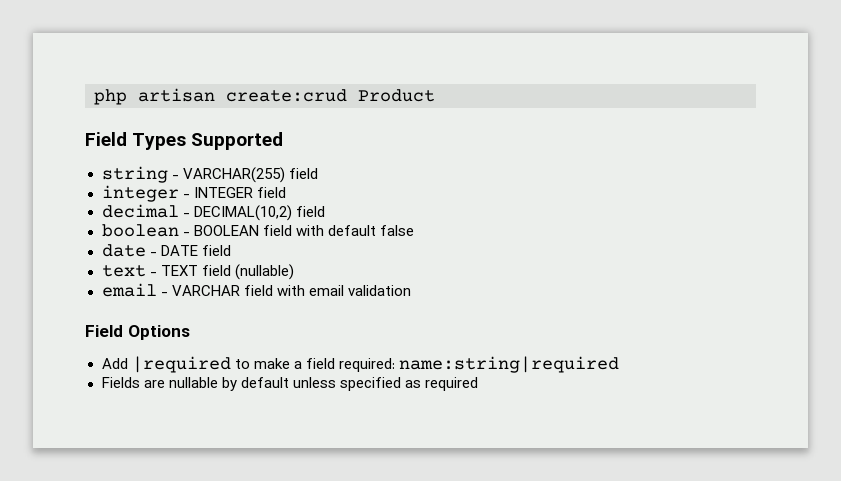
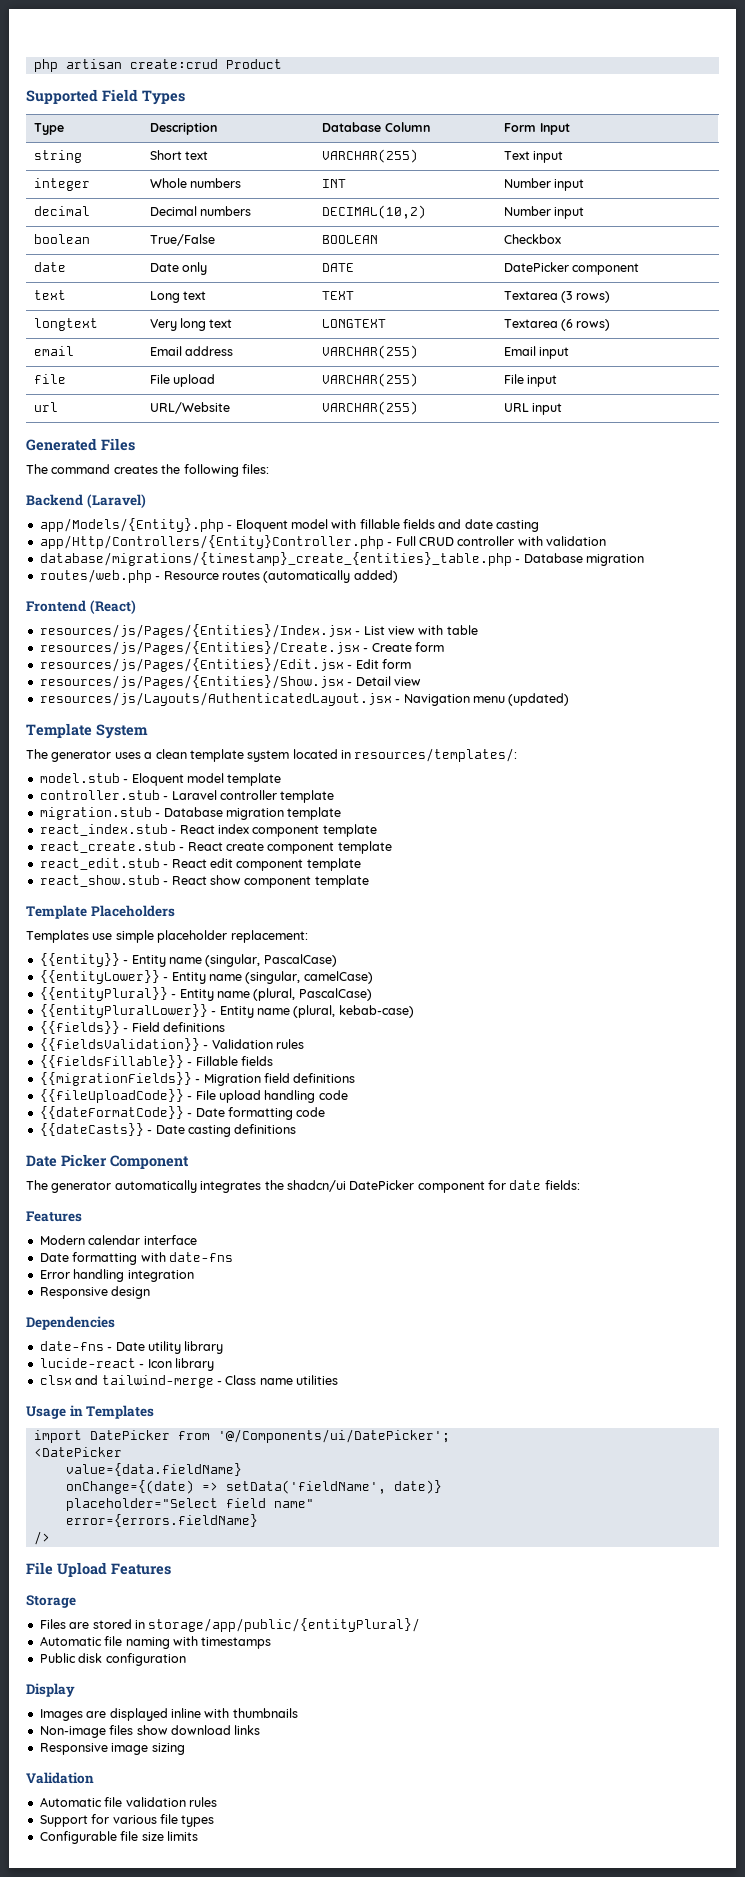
(435, 95) none -> [26,89,98,104] Supported
[191,132,284,150] [101,166,318,183] [101,185,286,202] [101,204,325,221] [101,224,414,237] [101,244,231,257] [101,264,294,280] [101,283,411,297] [85,325,190,340] [101,356,619,373] [101,377,478,391] Supported // string - VARCHAR(255) field // integer - INTEGER field // decimal - DECIMAL(10,2) field // boolean - BOOLEAN field with default false // date - DATE field // text - TEXT field (nullable) // email - VARCHAR field with email validation // Field Options // Add |required to make a field required: name:string|required // Fields are nullable by default unless specified as required -> [33,123,64,135] [149,122,217,135] [321,122,430,132] [503,123,570,135] [33,150,82,163] [149,150,208,160] [321,149,418,163] [503,151,563,163] [33,178,90,191] [149,178,241,188] [321,179,346,188] [503,178,584,191] [33,206,90,216] [149,206,251,216] [321,205,426,219] [503,206,584,219] [33,234,90,244] [149,234,215,246] [321,235,378,244] [503,234,561,244] [33,262,66,272] [149,262,207,275] [321,263,354,272] [503,262,639,275] [33,290,66,300] [149,291,206,303] [321,291,354,300] [503,291,611,303] [33,318,98,331] [149,318,233,331] [321,319,386,328] [503,319,611,331] [33,346,74,356] [149,346,233,356] [321,345,418,359] [503,346,569,359] [33,374,66,384] [149,374,215,387] [321,373,418,387] [503,374,557,387] [33,402,58,412] [149,402,230,414] [321,401,418,415] [503,403,562,415] [26,438,135,451] [26,464,269,477] [26,494,146,508] [39,518,540,532] [39,535,606,549] [39,552,644,566] [39,569,398,583] [26,600,136,614] [39,624,478,638] [39,641,444,655] [39,658,411,672] [39,675,421,689] [39,692,570,706] [26,723,148,739] [26,748,518,762] [39,773,282,786] [39,790,335,803] [39,807,342,820] [39,824,377,837] [39,841,392,854] [39,858,361,871] [39,875,369,888] [26,905,175,919] [26,930,308,943] [39,953,337,967] [39,970,373,984] [39,987,372,1001] [39,1004,414,1018] [39,1021,225,1034] [39,1038,304,1051] [39,1055,273,1068] [39,1072,356,1086] [39,1089,348,1103] [39,1106,326,1120] [39,1123,297,1137] [26,1154,189,1169] [26,1180,580,1193] [26,1211,82,1222] [39,1235,197,1245] [39,1252,233,1265] [39,1269,194,1282] [39,1286,151,1299] [26,1316,115,1330] [39,1341,224,1354] [39,1358,214,1371] [39,1375,338,1388] [26,1405,155,1419] [33,1429,450,1443] [33,1447,122,1457] [65,1463,242,1476] [65,1480,442,1494] [65,1498,314,1511] [65,1514,258,1527] [33,1531,50,1545] [26,1562,171,1577] [26,1595,76,1608] [39,1618,421,1632] [39,1636,272,1649] [39,1653,186,1666] [26,1683,75,1697] [39,1708,298,1721] [39,1725,261,1738] [39,1743,185,1755] [26,1772,94,1784] [39,1797,217,1807] [39,1814,215,1827] [39,1831,198,1844] // Type | Description | Database Column | Form Input // string | Short text | VARCHAR(255) | Text input // integer | Whole numbers | INT | Number input // decimal | Decimal numbers | DECIMAL(10,2) | Number input // boolean | True/False | BOOLEAN | Checkbox // date | Date only | DATE | DatePicker component // text | Long text | TEXT | Textarea (3 rows) // longtext | Very long text | LONGTEXT | Textarea (6 rows) // email | Email address | VARCHAR(255) | Email input // file | File upload | VARCHAR(255) | File input // url | URL/Website | VARCHAR(255) | URL input // Generated Files // The command creates the following files: // Backend (Laravel) // app/Models/{Entity}.php - Eloquent model with fillable fields and date casting // app/Http/Controllers/{Entity}Controller.php - Full CRUD controller with validation // database/migrations/{timestamp}_create_{entities}_table.php - Database migration // routes/web.php - Resource routes (automatically added) // Frontend (React) // resources/js/Pages/{Entities}/Index.jsx - List view with table // resources/js/Pages/{Entities}/Create.jsx - Create form // resources/js/Pages/{Entities}/Edit.jsx - Edit form // resources/js/Pages/{Entities}/Show.jsx - Detail view // resources/js/Layouts/AuthenticatedLayout.jsx - Navigation menu (updated) // Template System // The generator uses a clean template system located in resources/templates/: // model.stub - Eloquent model template // controller.stub - Laravel controller template // migration.stub - Database migration template // react_index.stub - React index component template // react_create.stub - React create component template // react_edit.stub - React edit component template // react_show.stub - React show component template // Template Placeholders // Templates use simple placeholder replacement: // {{entity}} - Entity name (singular, PascalCase) // {{entityLower}} - Entity name (singular, camelCase) // {{entityPlural}} - Entity name (plural, PascalCase) // {{entityPluralLower}} - Entity name (plural, kebab-case) // {{fields}} - Field definitions // {{fieldsValidation}} - Validation rules // {{fieldsFillable}} - Fillable fields // {{migrationFields}} - Migration field definitions // {{fileUploadCode}} - File upload handling code // {{dateFormatCode}} - Date formatting code // {{dateCasts}} - Date casting definitions // Date Picker Component // The generator automatically integrates the shadcn/ui DatePicker component for date fields: // Features // Modern calendar interface // Date formatting with date-fns // Error handling integration // Responsive design // Dependencies // date-fns - Date utility library // lucide-react - Icon library // clsx and tailwind-merge - Class name utilities // Usage in Templates // import DatePicker from '@/Components/ui/DatePicker'; // <DatePicker // value={data.fieldName} // onChange={(date) => setData('fieldName', date)} // placeholder="Select field name" // error={errors.fieldName} // /> // File Upload Features // Storage // Files are stored in storage/app/public/{entityPlural}/ // Automatic file naming with timestamps // Public disk configuration // Display // Images are displayed inline with thumbnails // Non-image files show download links // Responsive image sizing // Validation // Automatic file validation rules // Support for various file types // Configurable file size limits

